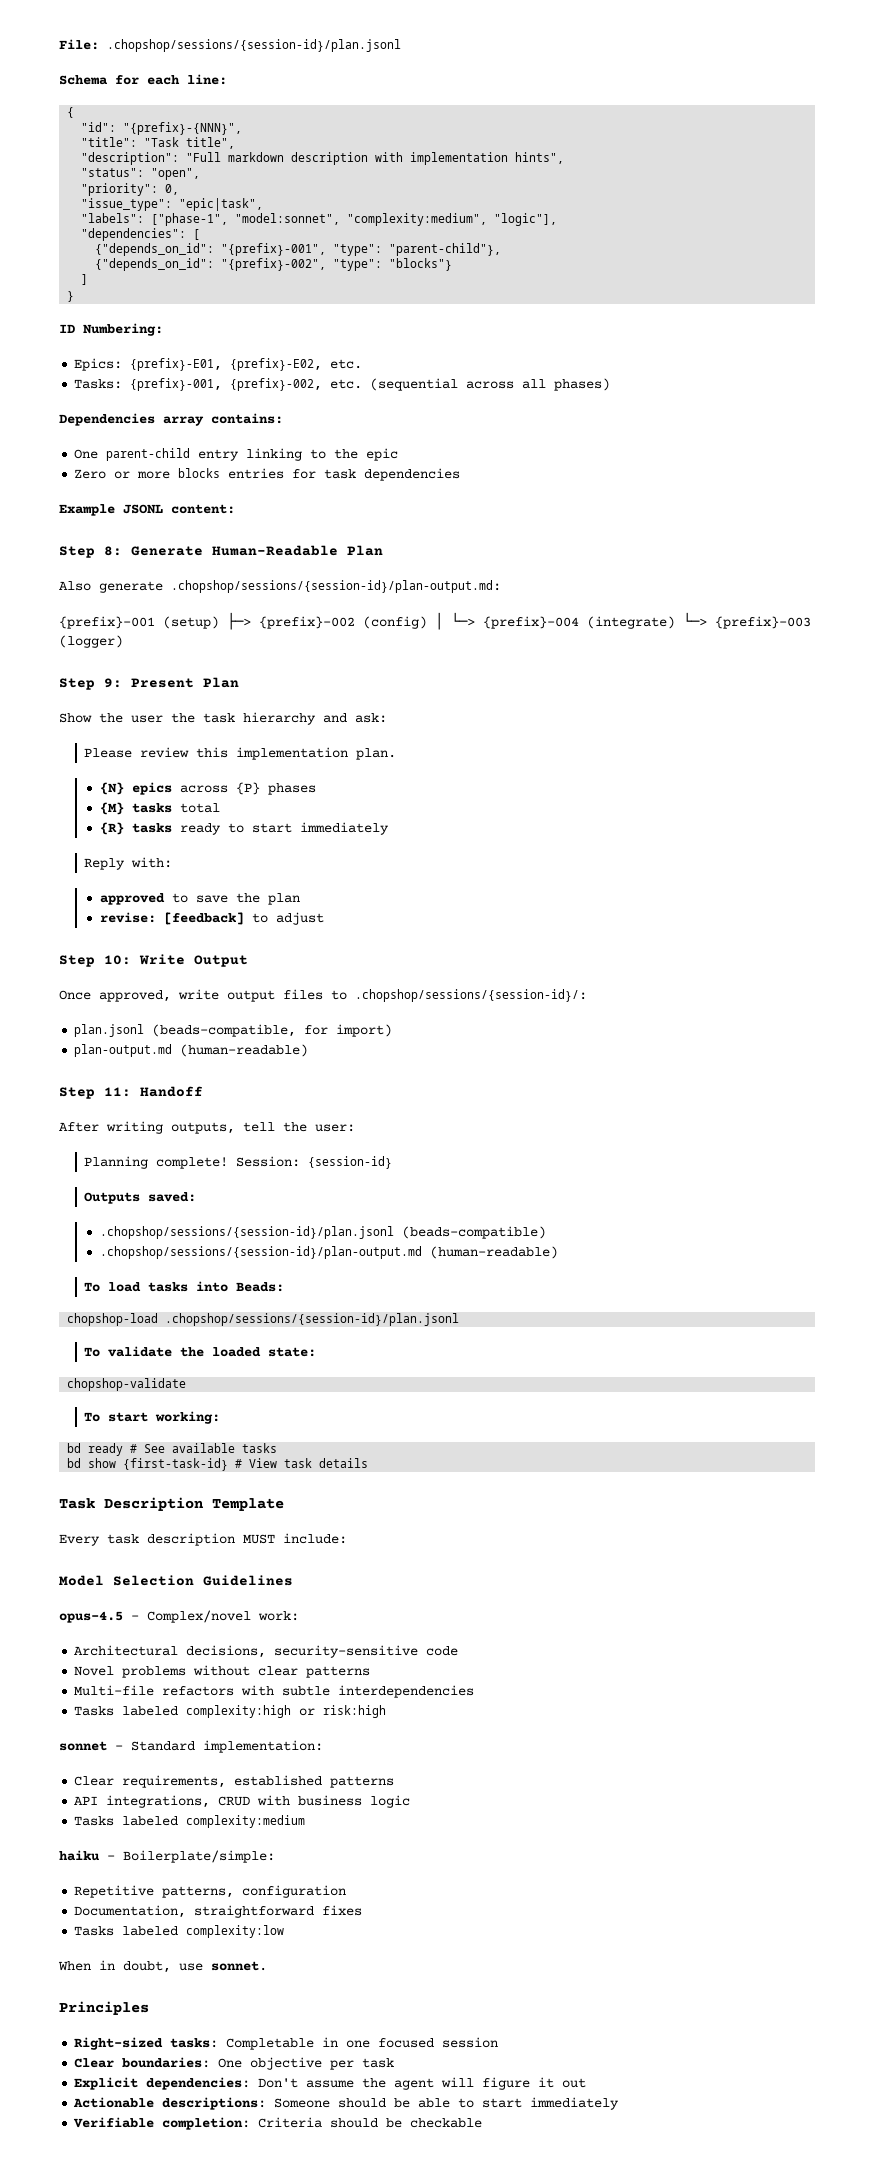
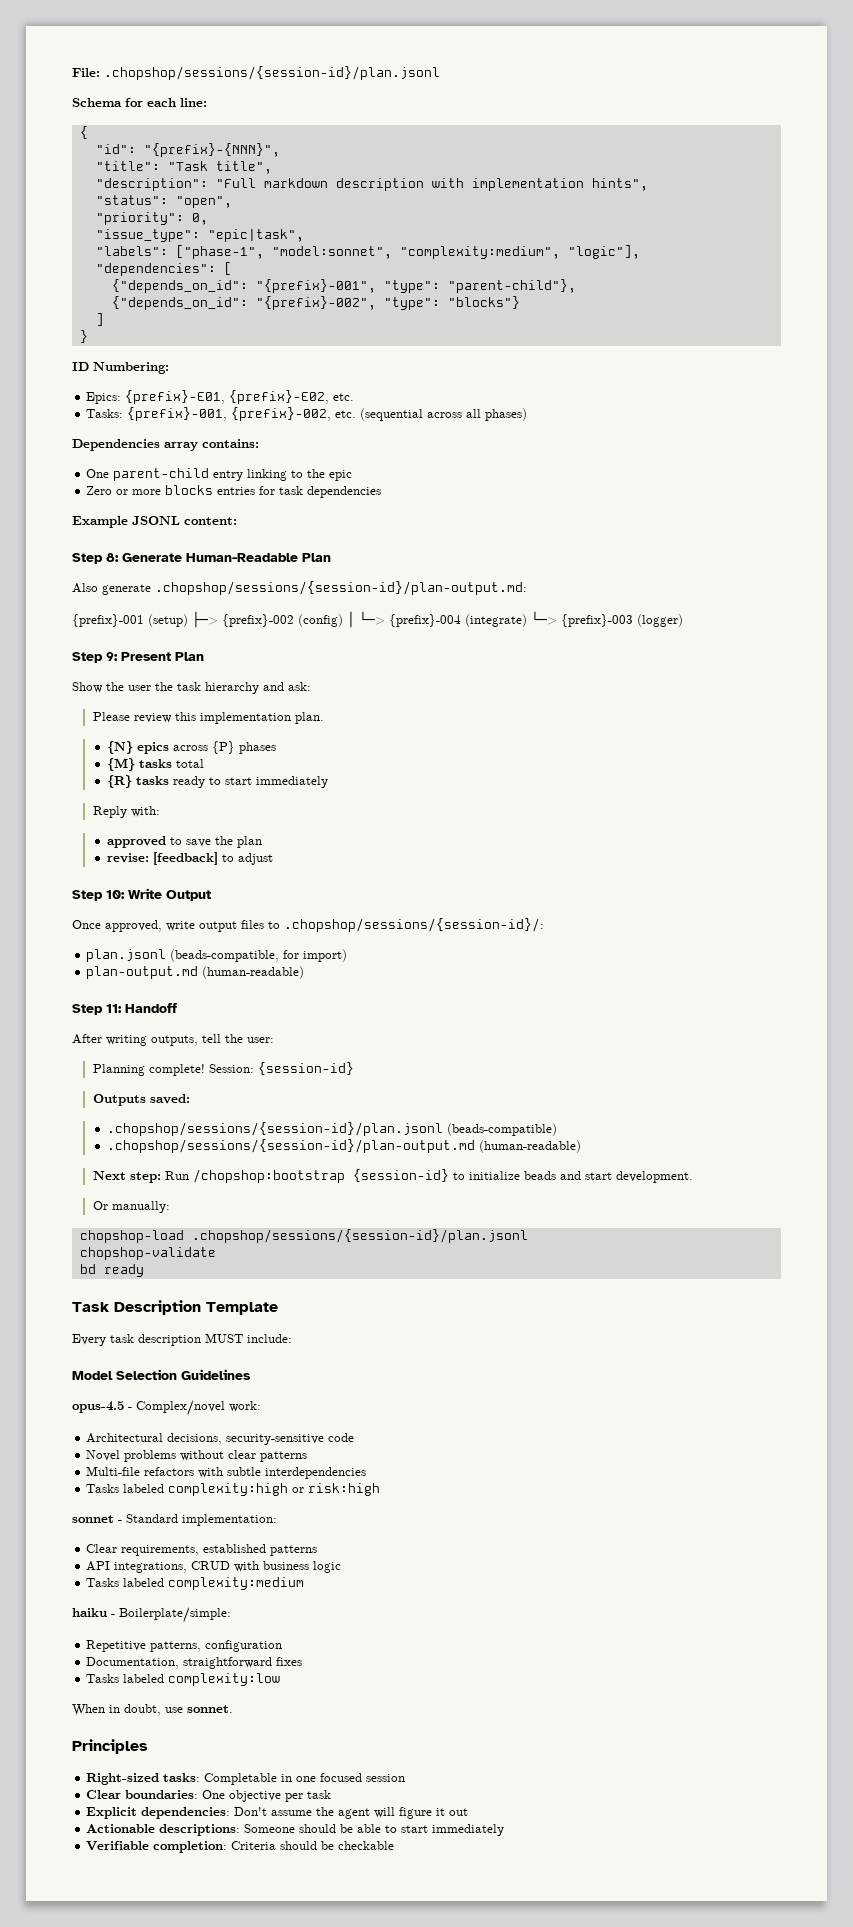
[84,1281,285,1292] [67,1313,460,1326] [84,1346,317,1357] [67,1378,187,1391] [84,1411,221,1424] [67,1443,278,1456] [67,1458,369,1471] To load tasks into Beads: // chopshop-load .chopshop/sessions/{session-id}/plan.jsonl // To validate the loaded state: // chopshop-validate // To start working: // bd ready # See available tasks // bd show {first-task-id} # View task details -> [92,1169,693,1183] [92,1201,170,1213] [79,1229,528,1243] [79,1247,216,1260] [79,1264,144,1277] Next step: Run /chopshop:bootstrap {session-id} to initialize beads and start development. // Or manually: // chopshop-load .chopshop/sessions/{session-id}/plan.jsonl // chopshop-validate // bd ready

